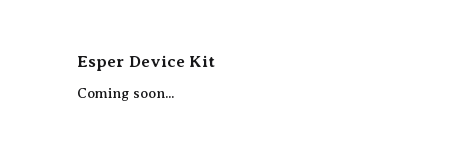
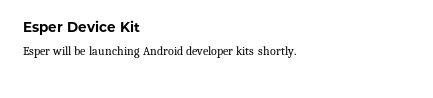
[77,88,174,101] Coming soon... -> [23,46,296,58] Esper will be launching Android developer kits shortly.

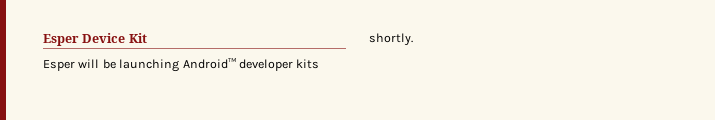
[142,46,183,55] Android -> [182,58,236,69] Android™

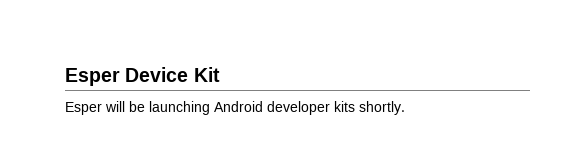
[182,58,236,69] Android™ -> [214,101,263,112] Android

